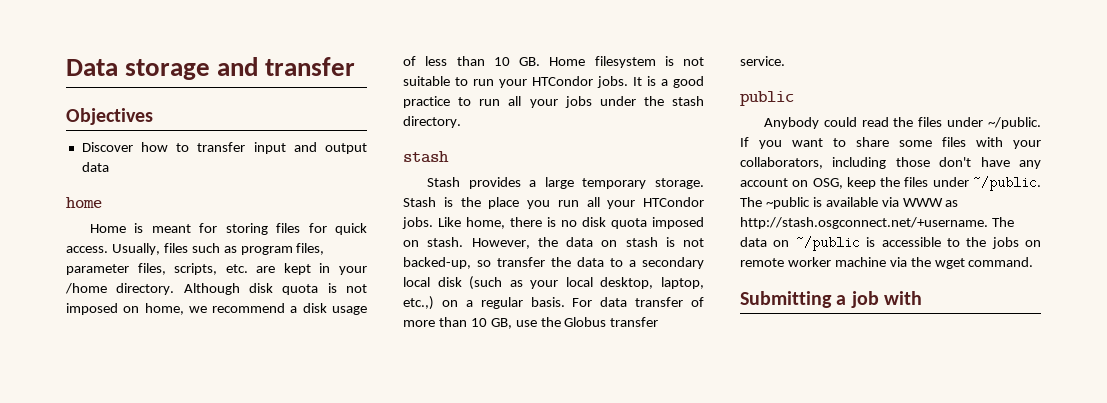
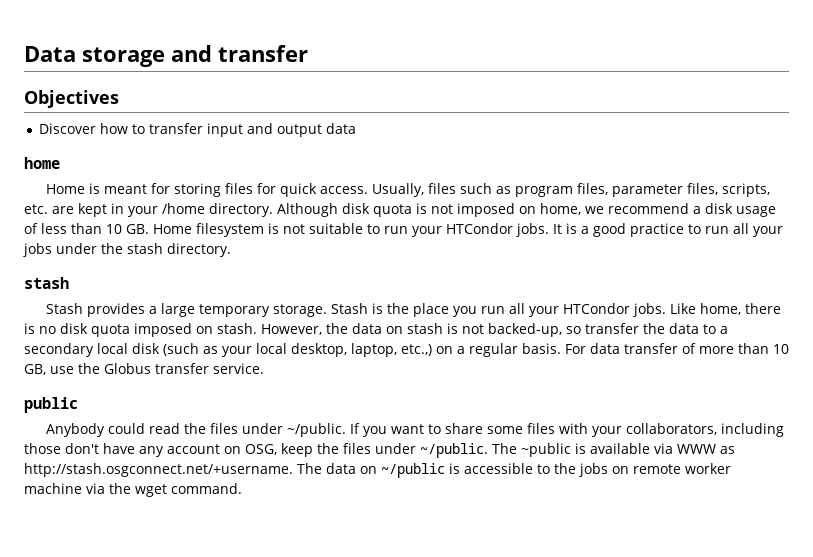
[740,291,922,308] // Submitting a job with -> (242, 488) none

